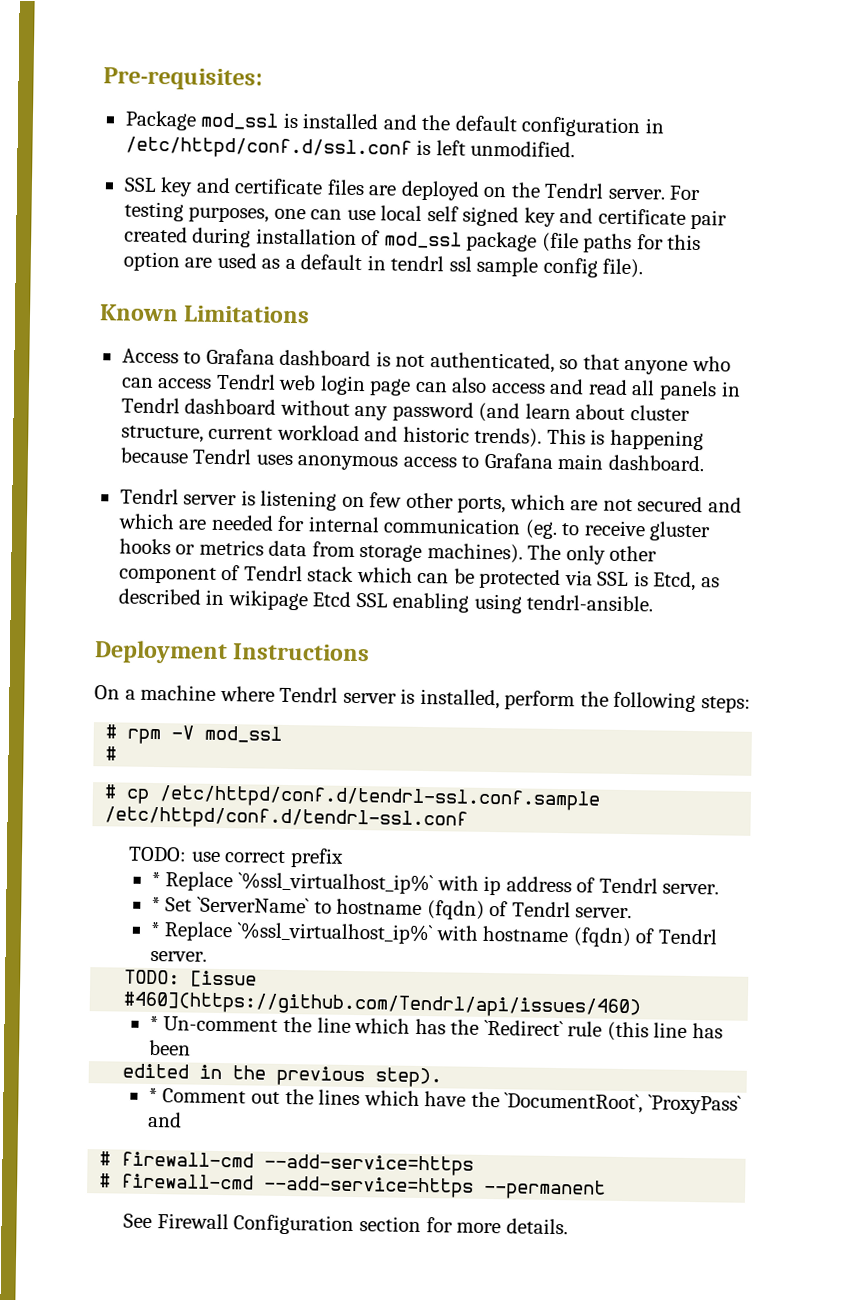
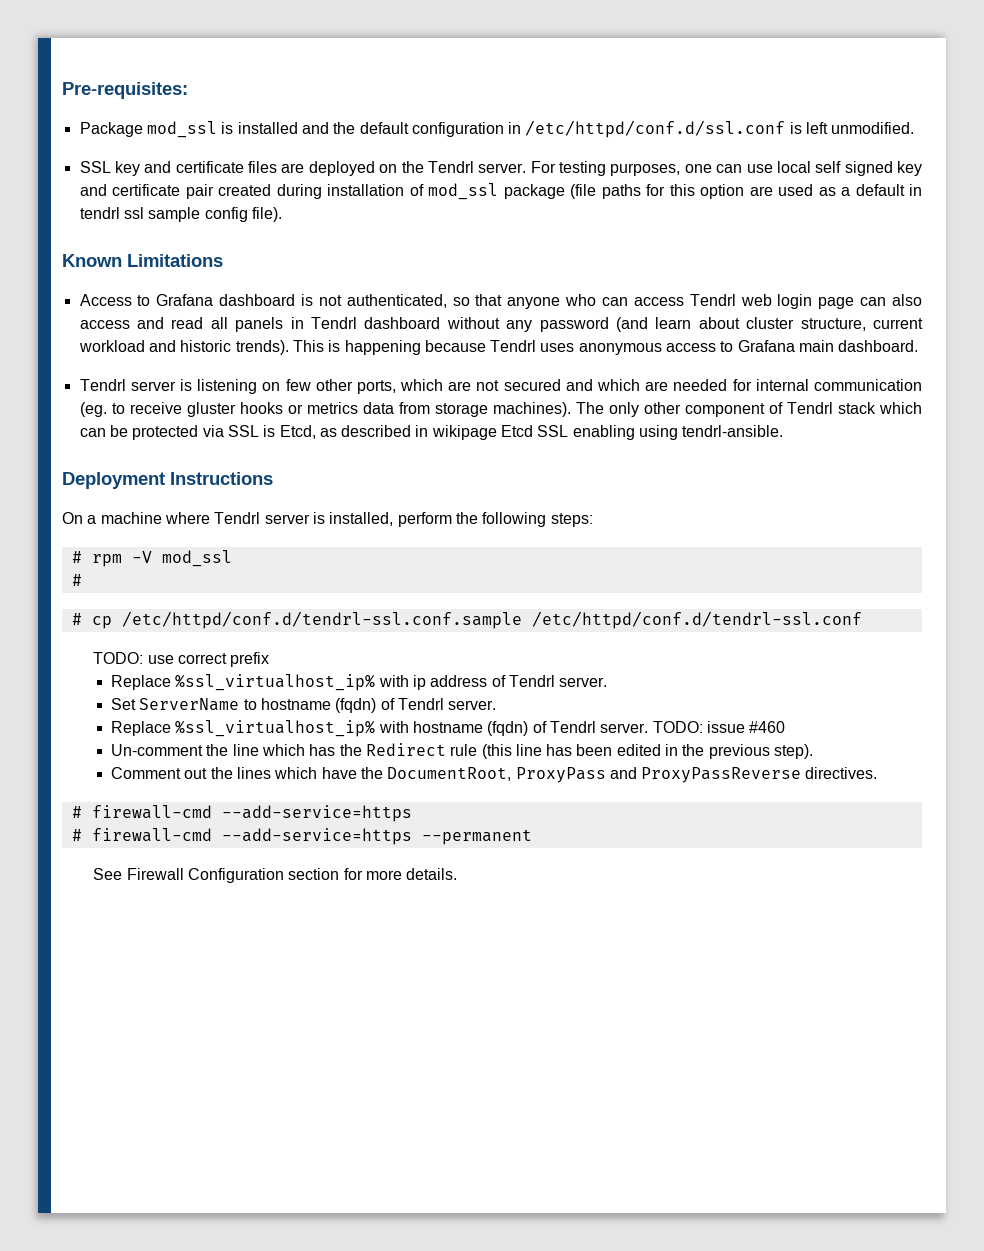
[150,871,435,895] * Replace `%ssl_virtualhost_ip%` -> [110,674,376,691] Replace %ssl_virtualhost_ip%
[150,896,311,914] * Set `ServerName` -> [110,698,240,711] Set ServerName
[149,921,435,945] * Replace `%ssl_virtualhost_ip%` -> [110,720,376,737] Replace %ssl_virtualhost_ip%
[124,969,258,988] [123,991,642,1019] [148,1015,159,1031] // TODO: [issue #460](https://github.com/Tendrl/api/issues/460) // * -> [652,721,786,733] TODO: issue #460 //
[483,1019,564,1037] `Redirect` -> [365,743,446,756] Redirect
(191, 1047) // -> (613, 750) none
[147,1087,158,1103] * -> (814, 751) none
[504,1092,742,1115] [146,1111,182,1128] `DocumentRoot`, `ProxyPass` and -> [387,767,878,783] DocumentRoot, ProxyPass and ProxyPassReverse directives.

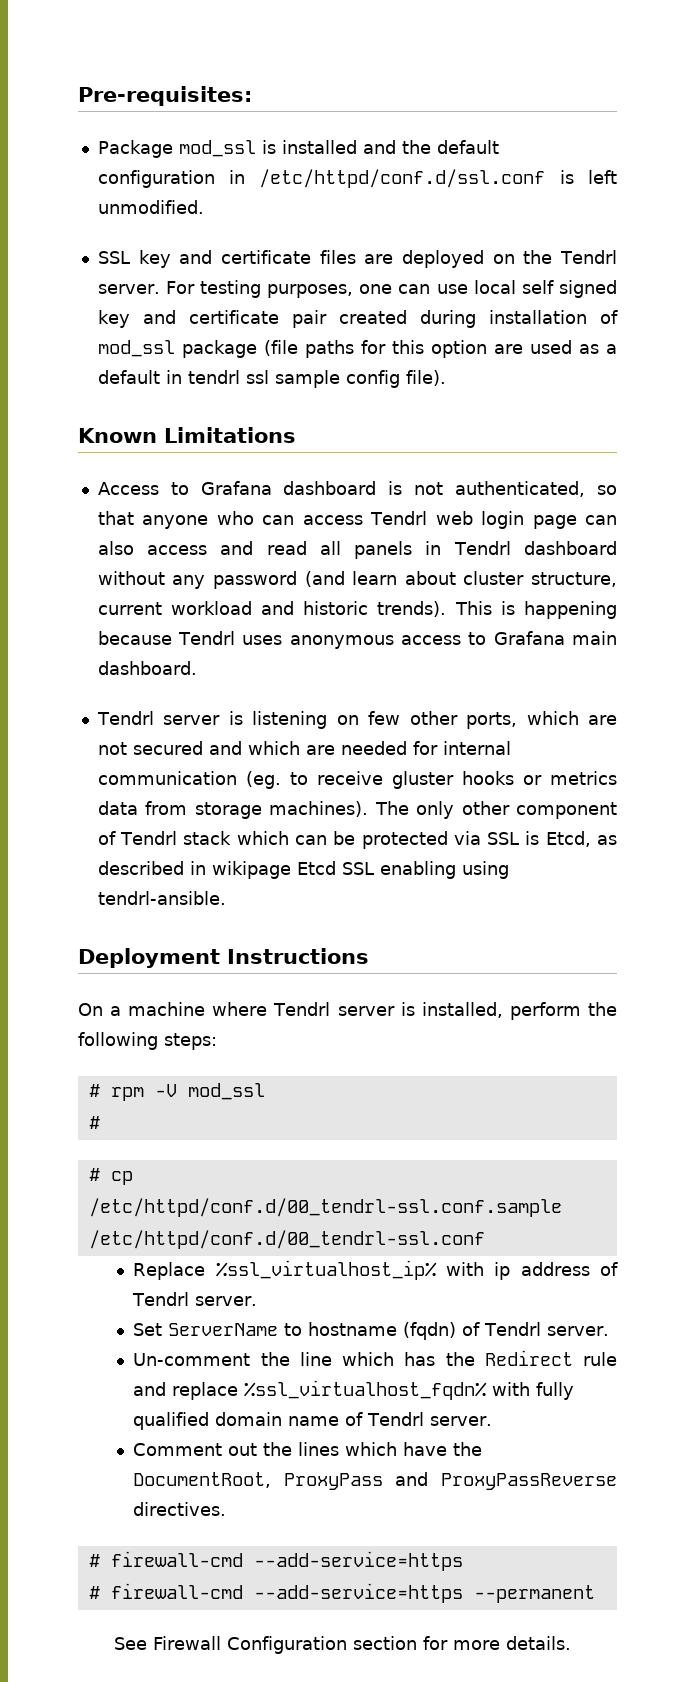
[121,611,862,629] [93,652,270,667] /etc/httpd/conf.d/tendrl-ssl.conf.sample /etc/httpd/conf.d/tendrl-ssl.conf // TODO: use correct prefix -> [88,1198,562,1217] [88,1230,485,1249] /etc/httpd/conf.d/00_tendrl-ssl.conf.sample /etc/httpd/conf.d/00_tendrl-ssl.conf
[110,720,786,737] // Replace %ssl_virtualhost_ip% with hostname (fqdn) of Tendrl server. TODO: issue #460 -> (610, 1331) none
[481,744,814,759] (this line has been edited in the previous step). -> [133,1380,575,1400] [133,1412,493,1430] and replace %ssl_virtualhost_fqdn% with fully qualified domain name of Tendrl server.

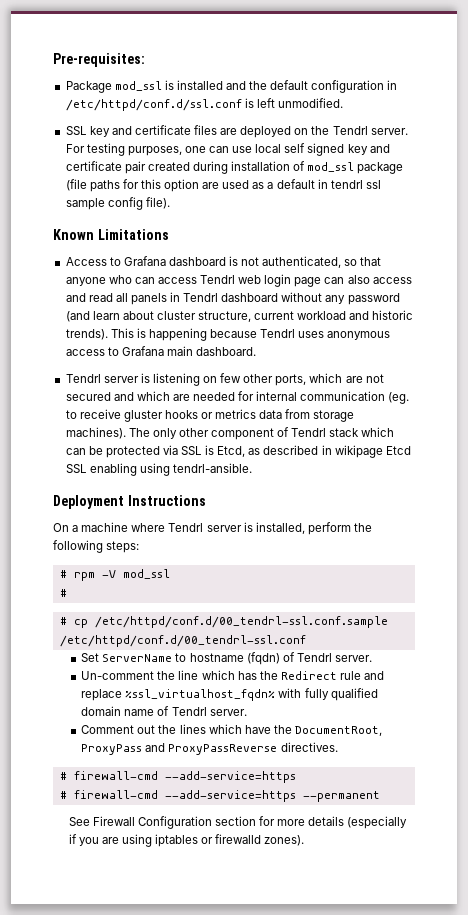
[133,1260,618,1280] [132,1292,258,1306] // Replace %ssl_virtualhost_ip% with ip address of Tendrl server. -> (306, 641) none
[506,1636,572,1650] details. -> [308,816,408,829] [68,834,305,847] details (especially if you are using iptables or firewalld zones).

